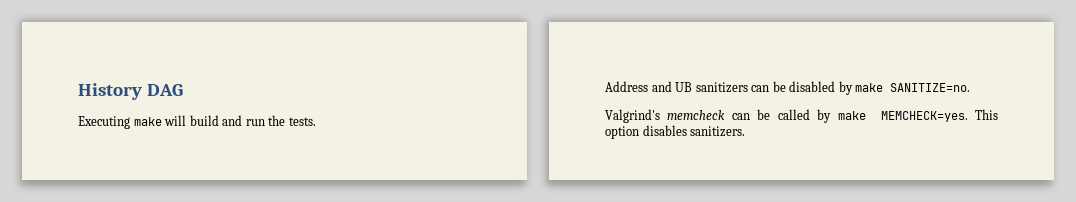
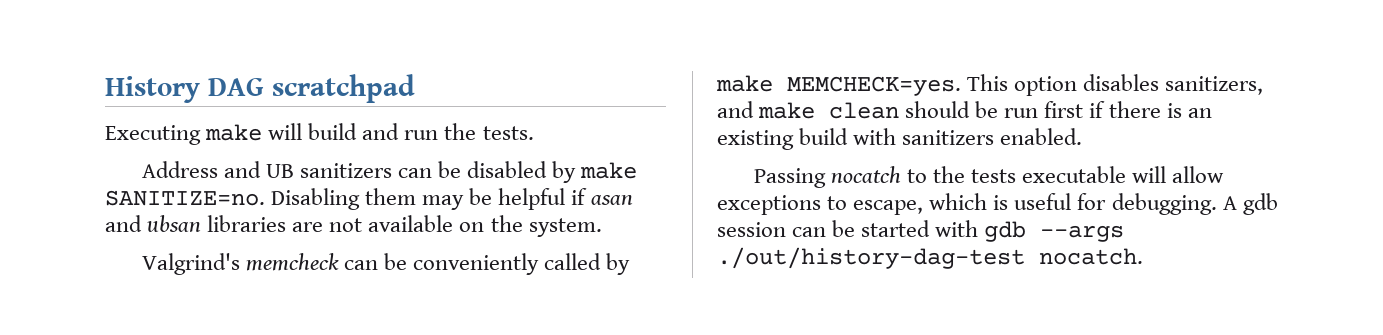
(183, 90) none -> [272,74,415,103] scratchpad
(971, 87) none -> [271,188,633,210] [105,215,602,237] Disabling them may be helpful if asan and ubsan libraries are not available on the system.
(771, 114) none -> [412,253,539,275] conveniently
[690,126,746,137] sanitizers. -> [1165,76,1264,95] [717,101,1212,119] [717,128,1083,150] [753,166,1225,188] [717,193,1278,215] [717,220,1125,242] [717,247,1143,269] sanitizers, and make clean should be run first if there is an existing build with sanitizers enabled. // Passing nocatch to the tests executable will allow exceptions to escape, which is useful for debugging. A gdb session can be started with gdb --args ./out/history-dag-test nocatch.

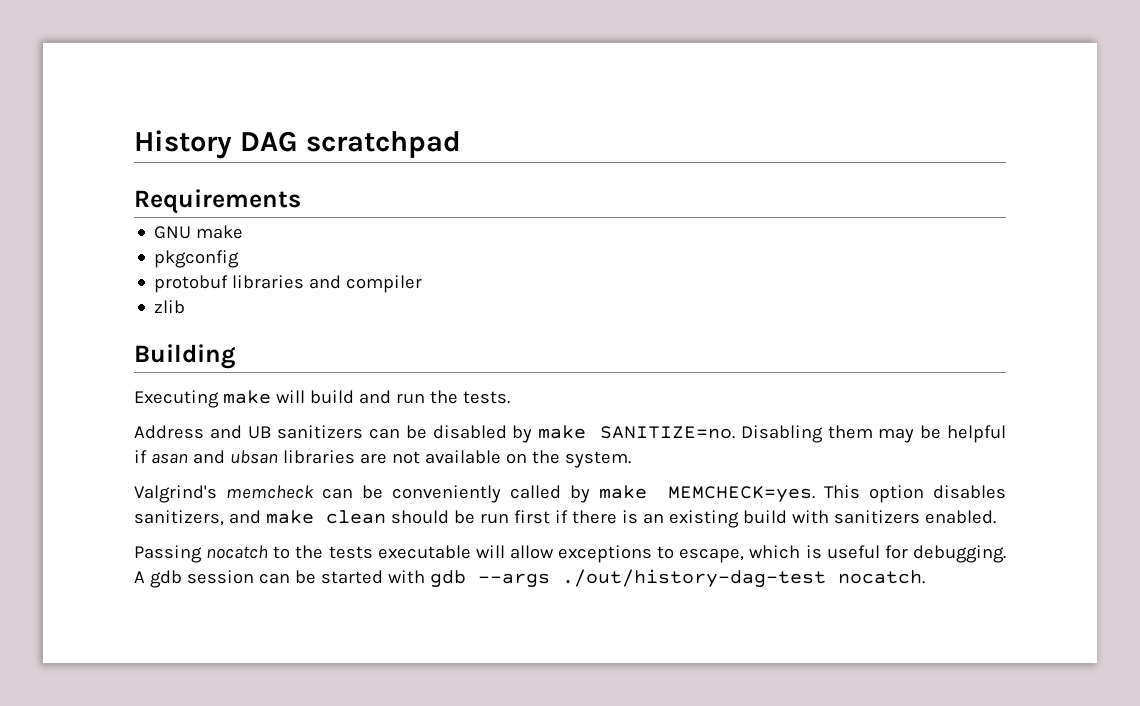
(415, 88) none -> [134,189,301,214] [154,225,244,239] [154,250,240,268] [154,275,423,293] [154,300,186,314] [134,344,236,369] // Requirements // GNU make // pkgconfig // protobuf libraries and compiler // zlib // Building

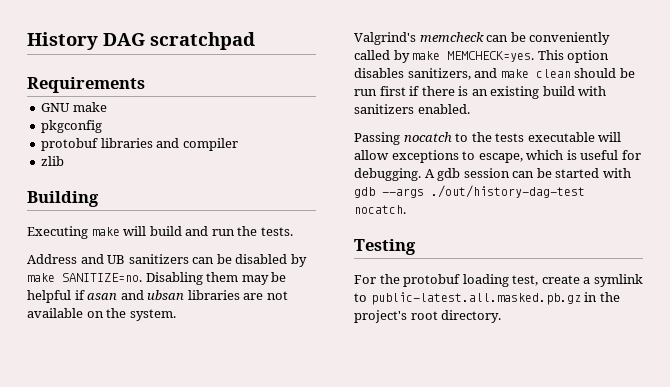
(925, 577) none -> [354,239,416,255] [354,274,643,287] [354,292,620,305] [354,310,502,323] // Testing // For the protobuf loading test, create a symlink to public-latest.all.masked.pb.gz in the project's root directory.

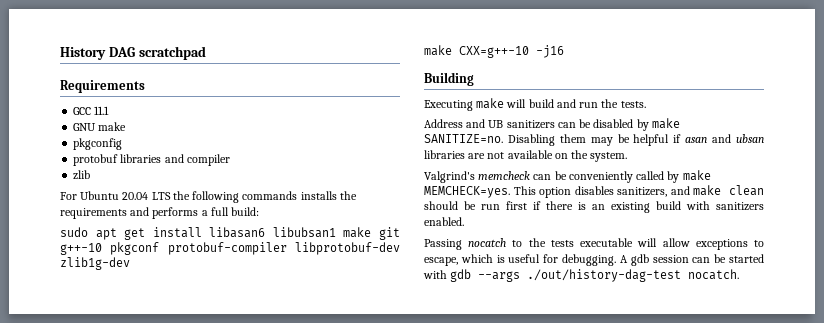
(145, 85) none -> [73,106,110,115] // GCC 11.1
(65, 161) none -> [60,191,357,203] [60,207,260,219] [60,227,400,240] [60,242,400,255] [60,257,130,270] [424,45,564,58] // For Ubuntu 20.04 LTS the following commands installs the requirements and performs a full build: // sudo apt get install libasan6 libubsan1 make git g++-10 pkgconf protobuf-compiler libprotobuf-dev zlib1g-dev // make CXX=g++-10 -j16
[354,239,416,255] [354,274,643,287] [354,292,620,305] [354,310,502,323] // Testing // For the protobuf loading test, create a symlink to public-latest.all.masked.pb.gz in the project's root directory. -> (740, 274) none

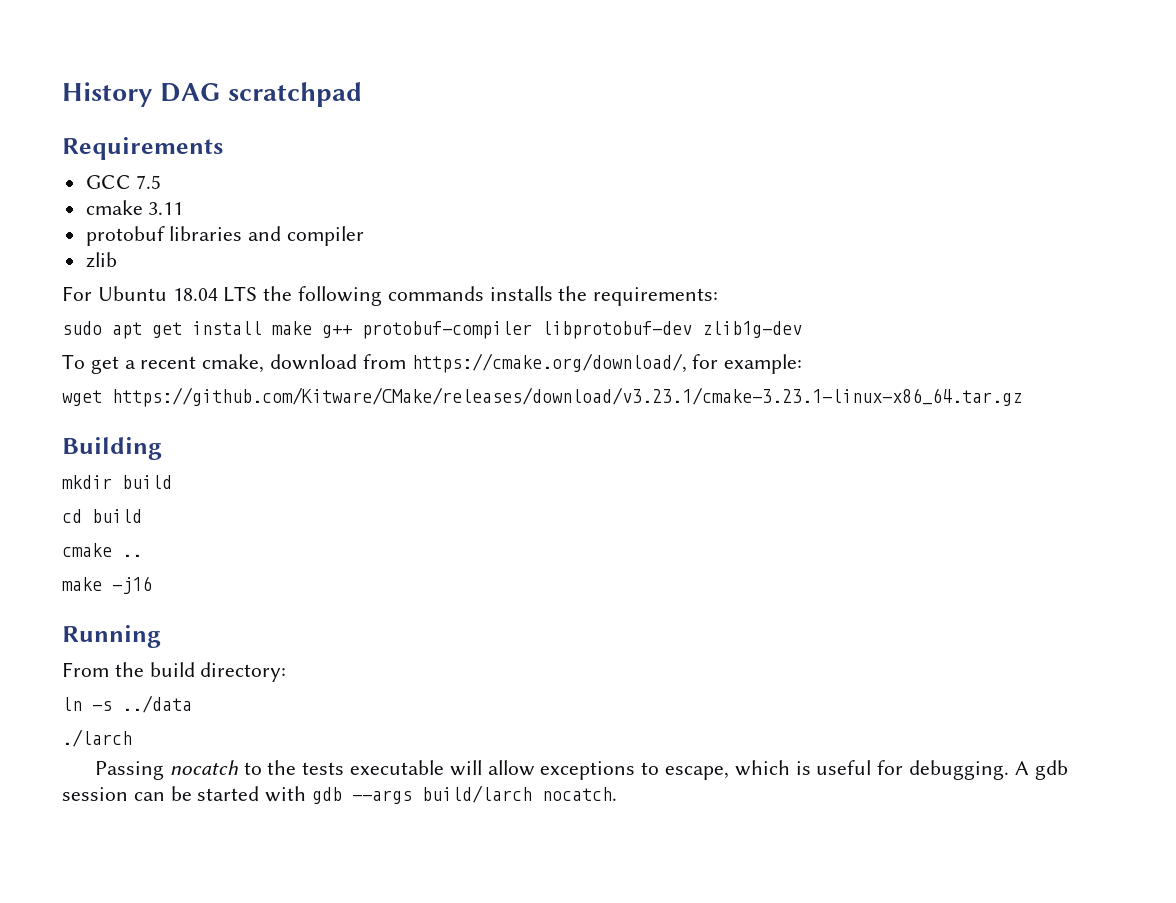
[94,106,110,115] [73,122,127,131] [73,138,123,150] 11.1 // GNU make // pkgconfig -> [136,175,162,189] [85,200,184,215] 7.5 // cmake 3.11
[122,192,149,200] 20.04 -> [172,288,218,301] 18.04
[60,207,260,219] [60,227,400,240] [60,242,400,255] [60,257,130,270] [424,45,564,58] [424,72,474,86] [424,98,646,111] [424,118,680,131] [424,134,764,146] [424,150,628,162] [424,170,711,183] [424,185,764,198] [424,201,764,213] [424,217,464,226] requirements and performs a full build: // sudo apt get install libasan6 libubsan1 make git g++-10 pkgconf protobuf-compiler libprotobuf-dev zlib1g-dev // make CXX=g++-10 -j16 // Building // Executing make will build and run the tests. // Address and UB sanitizers can be disabled by make SANITIZE=no. Disabling them may be helpful if asan and ubsan libraries are not available on the system. // Valgrind's memcheck can be conveniently called by make MEMCHECK=yes. This option disables sanitizers, and make clean should be run first if there is an existing build with sanitizers enabled. -> [593,287,719,306] [62,321,802,339] [62,353,803,374] [62,387,1022,407] [62,437,162,460] [62,475,172,489] [62,509,142,523] [62,543,142,557] [62,576,152,594] [62,625,161,648] [62,662,287,682] [62,695,192,713] [62,729,132,747] requirements: // sudo apt get install make g++ protobuf-compiler libprotobuf-dev zlib1g-dev // To get a recent cmake, download from https://cmake.org/download/, for example: // wget https://github.com/Kitware/CMake/releases/download/v3.23.1/cmake-3.23.1-linux-x86_64.tar.gz // Building // mkdir build // cd build // cmake .. // make -j16 // Running // From the build directory: // ln -s ../data // ./larch
[527,269,682,282] ./out/history-dag-test -> [422,785,533,803] build/larch

